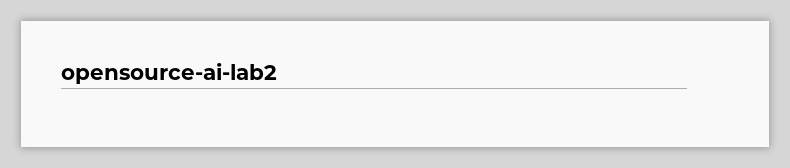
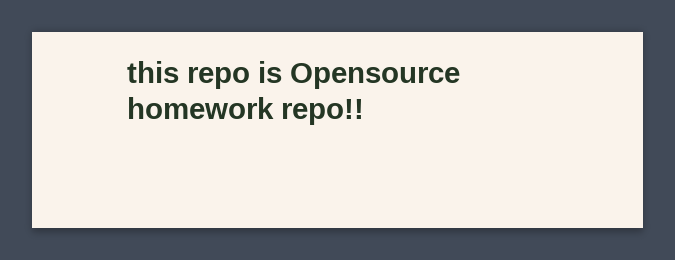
[61,63,277,84] opensource-ai-lab2 -> [127,61,460,89] [127,97,364,125] this repo is Opensource homework repo!!

